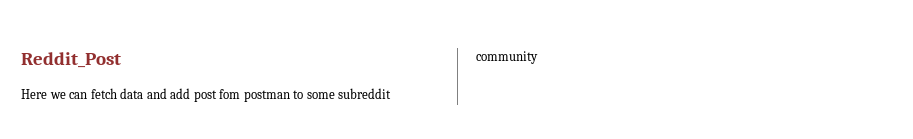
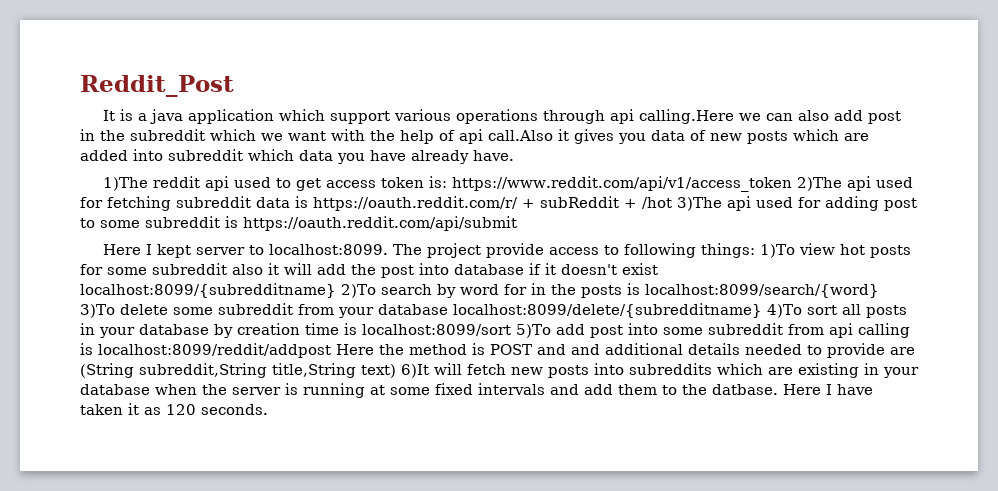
[21,88,392,102] [476,51,538,64] Here we can fetch data and add post fom postman to some subreddit community -> [103,109,902,124] [80,129,869,144] [80,149,514,164] [103,176,914,192] [80,196,917,211] [80,216,517,231] [103,243,912,258] [80,263,658,278] [80,283,879,298] [80,303,907,318] [80,323,910,338] [80,343,915,358] [80,363,919,378] [80,383,873,398] [80,403,268,415] It is a java application which support various operations through api calling.Here we can also add post in the subreddit which we want with the help of api call.Also it gives you data of new posts which are added into subreddit which data you have already have. // 1)The reddit api used to get access token is: https://www.reddit.com/api/v1/access_token 2)The api used for fetching subreddit data is https://oauth.reddit.com/r/ + subReddit + /hot 3)The api used for adding post to some subreddit is https://oauth.reddit.com/api/submit // Here I kept server to localhost:8099. The project provide access to following things: 1)To view hot posts for some subreddit also it will add the post into database if it doesn't exist localhost:8099/{subredditname} 2)To search by word for in the posts is localhost:8099/search/{word} 3)To delete some subreddit from your database localhost:8099/delete/{subredditname} 4)To sort all posts in your database by creation time is localhost:8099/sort 5)To add post into some subreddit from api calling is localhost:8099/reddit/addpost Here the method is POST and and additional details needed to provide are (String subreddit,String title,String text) 6)It will fetch new posts into subreddits which are existing in your database when the server is running at some fixed intervals and add them to the datbase. Here I have taken it as 120 seconds.

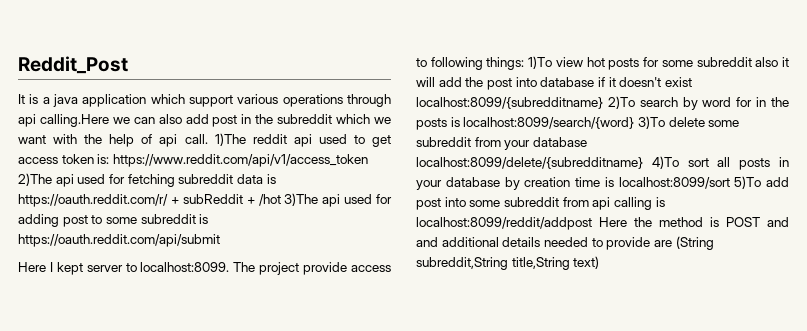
[488,129,869,144] [80,149,514,164] call.Also it gives you data of new posts which are added into subreddit which data you have already have. // -> [184,134,208,144] call.
[401,363,919,378] [80,383,873,398] [80,403,268,415] 6)It will fetch new posts into subreddits which are existing in your database when the server is running at some fixed intervals and add them to the datbase. Here I have taken it as 120 seconds. -> (600, 262) none

